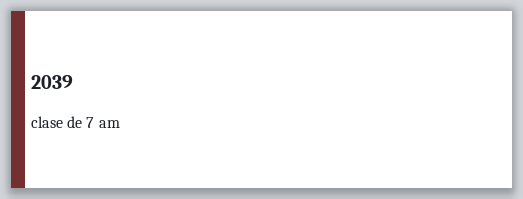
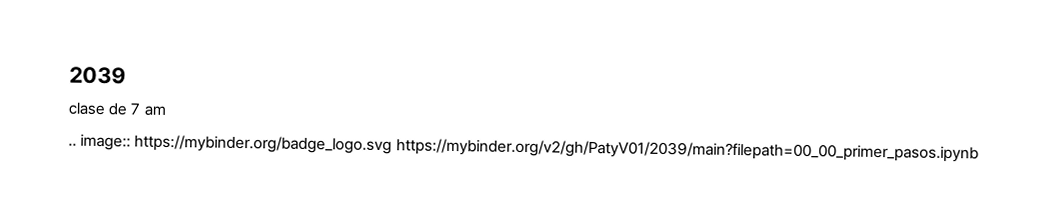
(120, 124) none -> [68,133,979,163] // .. image:: https://mybinder.org/badge_logo.svg https://mybinder.org/v2/gh/PatyV01/2039/main?filepath=00_00_primer_pasos.ipynb

